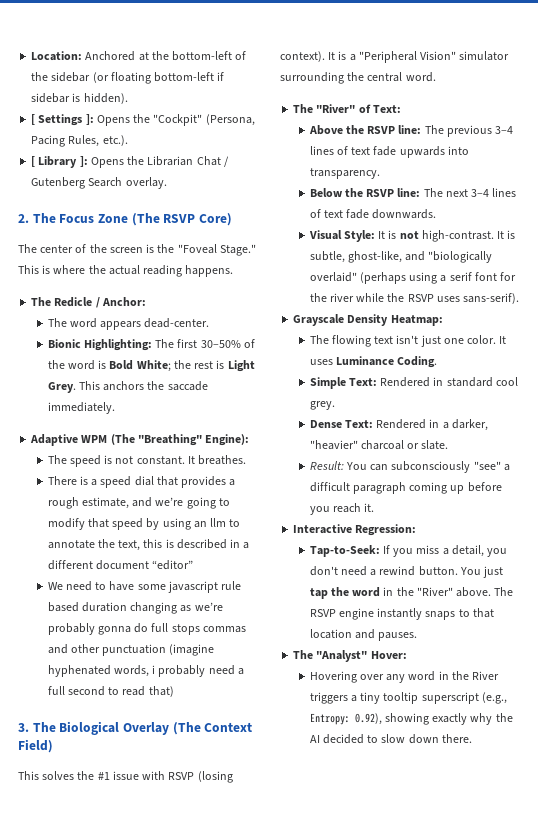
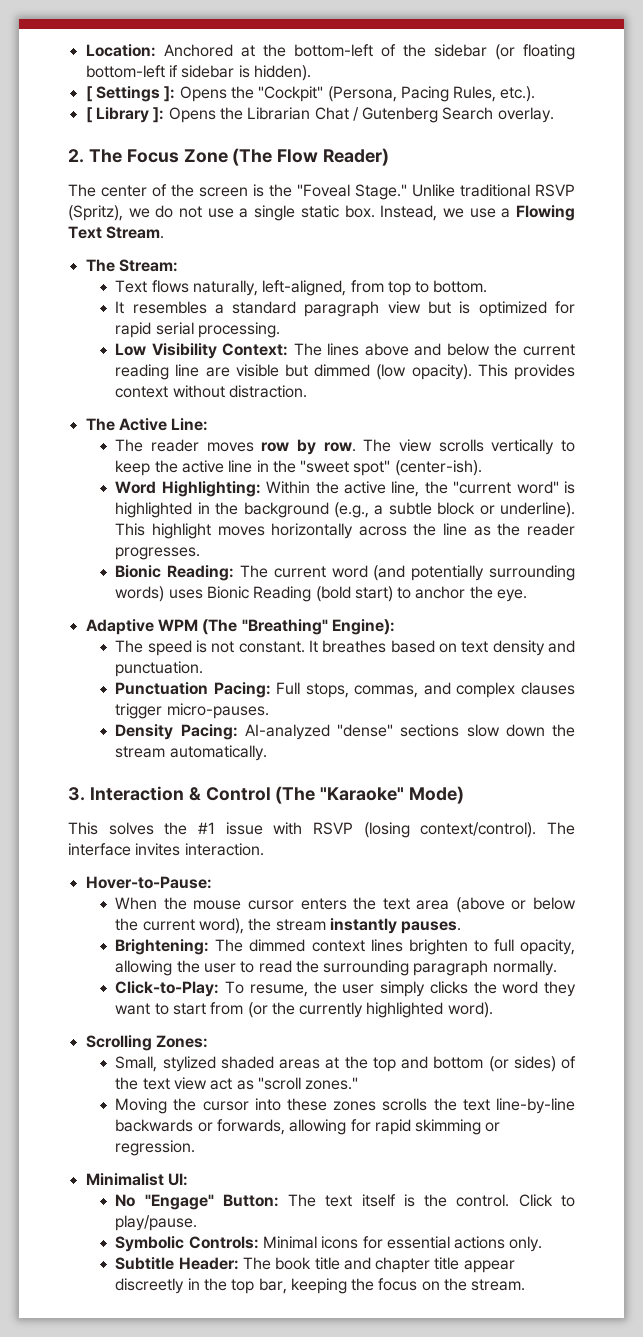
[163,213,232,226] RSVP Core) -> [277,148,390,166] Flow Reader)
[18,265,234,277] [31,297,146,308] [47,318,210,330] [47,339,255,351] [47,360,255,372] [47,381,208,393] [47,402,115,414] This is where the actual reading happens. // The Redicle / Anchor: // The word appears dead-center. // Bionic Highlighting: The first 30–50% of the word is Bold White; the rest is Light Grey. This anchors the saccade immediately. -> [412,184,575,197] [68,205,575,221] [68,226,165,239] [85,259,178,272] [115,280,488,296] [115,301,575,317] [115,322,280,338] [115,343,576,359] [115,364,575,380] [115,385,307,398] [85,418,209,431] [115,439,576,455] [115,460,482,476] [115,481,575,497] [115,502,575,518] [115,523,575,539] [115,547,201,560] [115,565,575,581] [115,586,528,602] Unlike traditional RSVP (Spritz), we do not use a single static box. Instead, we use a Flowing Text Stream. // The Stream: // Text flows naturally, left-aligned, from top to bottom. // It resembles a standard paragraph view but is optimized for rapid serial processing. // Low Visibility Context: The lines above and below the current reading line are visible but dimmed (low opacity). This provides context without distraction. // The Active Line: // The reader moves row by row. The view scrolls vertically to keep the active line in the "sweet spot" (center-ish). // Word Highlighting: Within the active line, the "current word" is highlighted in the background (e.g., a subtle block or underline). This highlight moves horizontally across the line as the reader progresses. // Bionic Reading: The current word (and potentially surrounding words) uses Bionic Reading (bold start) to anchor the eye.
[198,455,247,465] [47,476,236,488] [47,497,230,509] [47,518,241,530] [47,539,250,551] [47,560,194,570] [47,581,242,593] [47,602,223,614] [47,623,246,635] [47,644,215,656] [47,665,244,677] [47,686,174,697] [18,721,253,735] [18,739,53,753] breathes. // There is a speed dial that provides a rough estimate, and we’re going to modify that speed by using an llm to annotate the text, this is described in a different document “editor” // We need to have some javascript rule based duration changing as we’re probably gonna do full stops commas and other punctuation (imagine hyphenated words, i probably need a full second to read that) // 3. The Biological Overlay (The Context Field) -> [322,640,576,656] [115,661,204,677] [115,682,575,698] [115,703,269,719] [115,724,575,740] [115,745,267,761] [68,786,465,804] breathes based on text density and punctuation. // Punctuation Pacing: Full stops, commas, and complex clauses trigger micro-pauses. // Density Pacing: AI-analyzed "dense" sections slow down the stream automatically. // 3. Interaction & Control (The "Karaoke" Mode)
[280,51,510,63] [280,72,436,84] [293,104,401,113] [308,125,514,137] [309,146,469,158] [309,168,380,179] [309,188,517,197] [309,209,437,219] [308,230,516,242] [309,251,493,263] [309,272,517,284] [309,293,520,304] [293,314,443,326] [309,335,507,347] [309,356,438,368] [309,377,518,389] [309,401,335,410] [309,419,488,431] [309,440,449,450] [309,461,510,473] [309,482,502,494] [309,503,375,515] [293,524,417,536] [309,545,508,557] [309,566,504,578] [309,587,514,599] [309,608,494,620] [309,629,418,641] [293,650,407,662] [309,671,500,683] [309,692,507,704] [309,713,513,725] [309,734,472,744] context). It is a "Peripheral Vision" simulator surrounding the central word. // The "River" of Text: // Above the RSVP line: The previous 3–4 lines of text fade upwards into transparency. // Below the RSVP line: The next 3–4 lines of text fade downwards. // Visual Style: It is not high-contrast. It is subtle, ghost-like, and "biologically overlaid" (perhaps using a serif font for the river while the RSVP uses sans-serif). // Grayscale Density Heatmap: // The flowing text isn't just one color. It uses Luminance Coding. // Simple Text: Rendered in standard cool grey. // Dense Text: Rendered in a darker, "heavier" charcoal or slate. // Result: You can subconsciously "see" a difficult paragraph coming up before you reach it. // Interactive Regression: // Tap-to-Seek: If you miss a detail, you don't need a rewind button. You just tap the word in the "River" above. The RSVP engine instantly snaps to that location and pauses. // The "Analyst" Hover: // Hovering over any word in the River triggers a tiny tooltip superscript (e.g., Entropy: 0.92), showing exactly why the AI decided to slow down there. -> [420,822,575,838] [68,843,264,856] [85,876,212,889] [115,897,576,913] [115,918,462,934] [115,939,575,955] [115,960,557,976] [115,981,577,997] [115,1002,493,1018] [85,1035,208,1051] [115,1056,576,1072] [115,1077,359,1090] [115,1098,575,1114] [115,1119,501,1135] [115,1140,196,1156] [85,1173,188,1186] [115,1194,575,1210] [115,1215,198,1231] [115,1236,543,1252] [115,1257,515,1273] [115,1278,526,1294] context/control). The interface invites interaction. // Hover-to-Pause: // When the mouse cursor enters the text area (above or below the current word), the stream instantly pauses. // Brightening: The dimmed context lines brighten to full opacity, allowing the user to read the surrounding paragraph normally. // Click-to-Play: To resume, the user simply clicks the word they want to start from (or the currently highlighted word). // Scrolling Zones: // Small, stylized shaded areas at the top and bottom (or sides) of the text view act as "scroll zones." // Moving the cursor into these zones scrolls the text line-by-line backwards or forwards, allowing for rapid skimming or regression. // Minimalist UI: // No "Engage" Button: The text itself is the control. Click to play/pause. // Symbolic Controls: Minimal icons for essential actions only. // Subtitle Header: The book title and chapter title appear discreetly in the top bar, keeping the focus on the stream.

